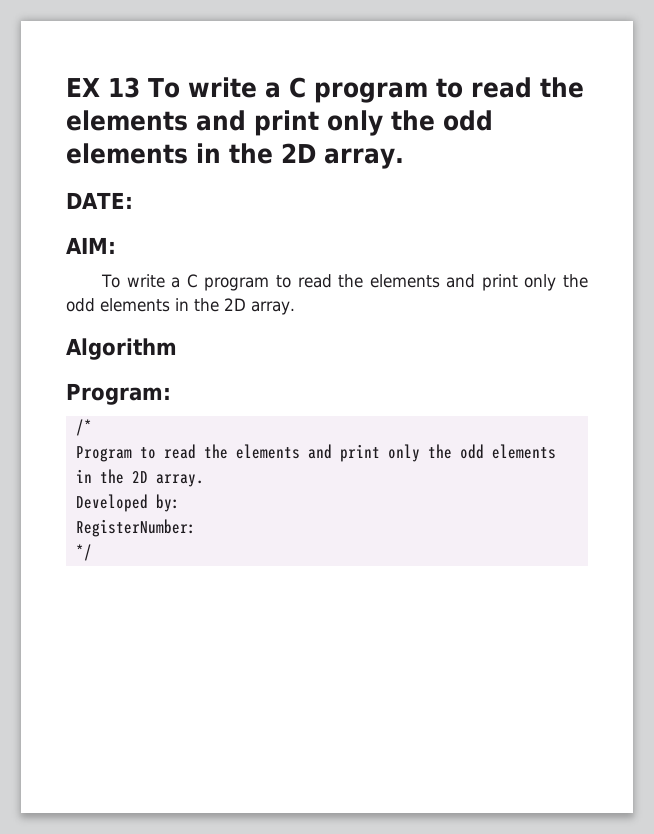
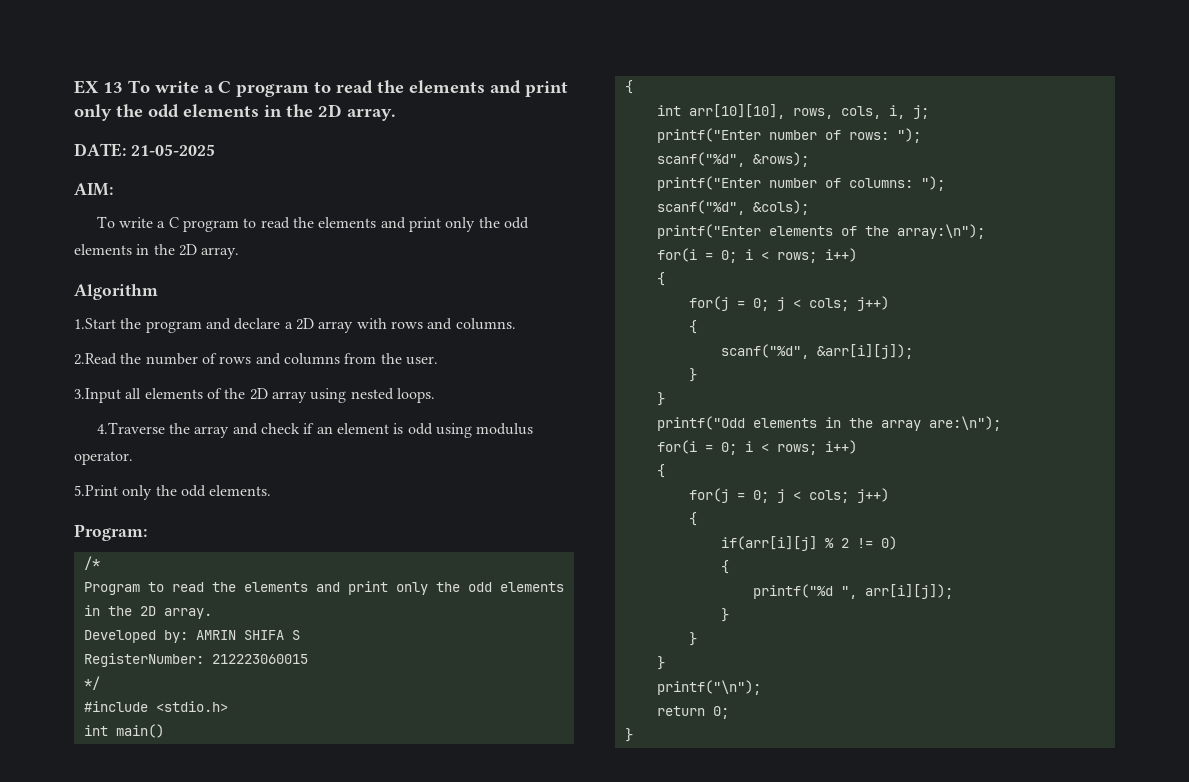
(133, 200) none -> [130,144,215,156] 21-05-2025
(177, 349) none -> [74,318,516,333] [74,353,438,365] [74,388,435,403] [96,422,534,438] [74,451,133,465] [74,485,272,500] // 1.Start the program and declare a 2D array with rows and columns. // 2.Read the number of rows and columns from the user. // 3.Input all elements of the 2D array using nested loops. // 4.Traverse the array and check if an element is odd using modulus operator. // 5.Print only the odd elements.
(180, 503) none -> [195,630,300,640] AMRIN SHIFA S
(196, 528) none -> [211,654,308,664] 212223060015
(92, 552) none -> [83,701,228,712] [83,724,164,738] [624,80,633,94] [656,104,929,119] [656,128,921,143] [656,152,809,167] [656,176,945,191] [656,200,809,215] [656,224,985,239] [656,248,857,263] [656,272,665,286] [688,296,889,311] [688,320,697,334] [720,344,913,359] [688,368,697,382] [656,392,665,406] [656,416,1001,431] [656,440,857,455] [656,464,665,478] [688,488,889,503] [688,512,697,526] [720,536,897,551] [720,560,729,574] [752,584,953,599] [720,608,729,622] [688,632,697,646] [656,656,665,670] [656,680,761,695] [656,706,729,719] [624,728,633,742] // #include <stdio.h> // int main() // { // int arr[10][10], rows, cols, i, j; // printf("Enter number of rows: "); // scanf("%d", &rows); // printf("Enter number of columns: "); // scanf("%d", &cols); // printf("Enter elements of the array:\n"); // for(i = 0; i < rows; i++) // { // for(j = 0; j < cols; j++) // { // scanf("%d", &arr[i][j]); // } // } // printf("Odd elements in the array are:\n"); // for(i = 0; i < rows; i++) // { // for(j = 0; j < cols; j++) // { // if(arr[i][j] % 2 != 0) // { // printf("%d ", arr[i][j]); // } // } // } // printf("\n"); // return 0; // }

